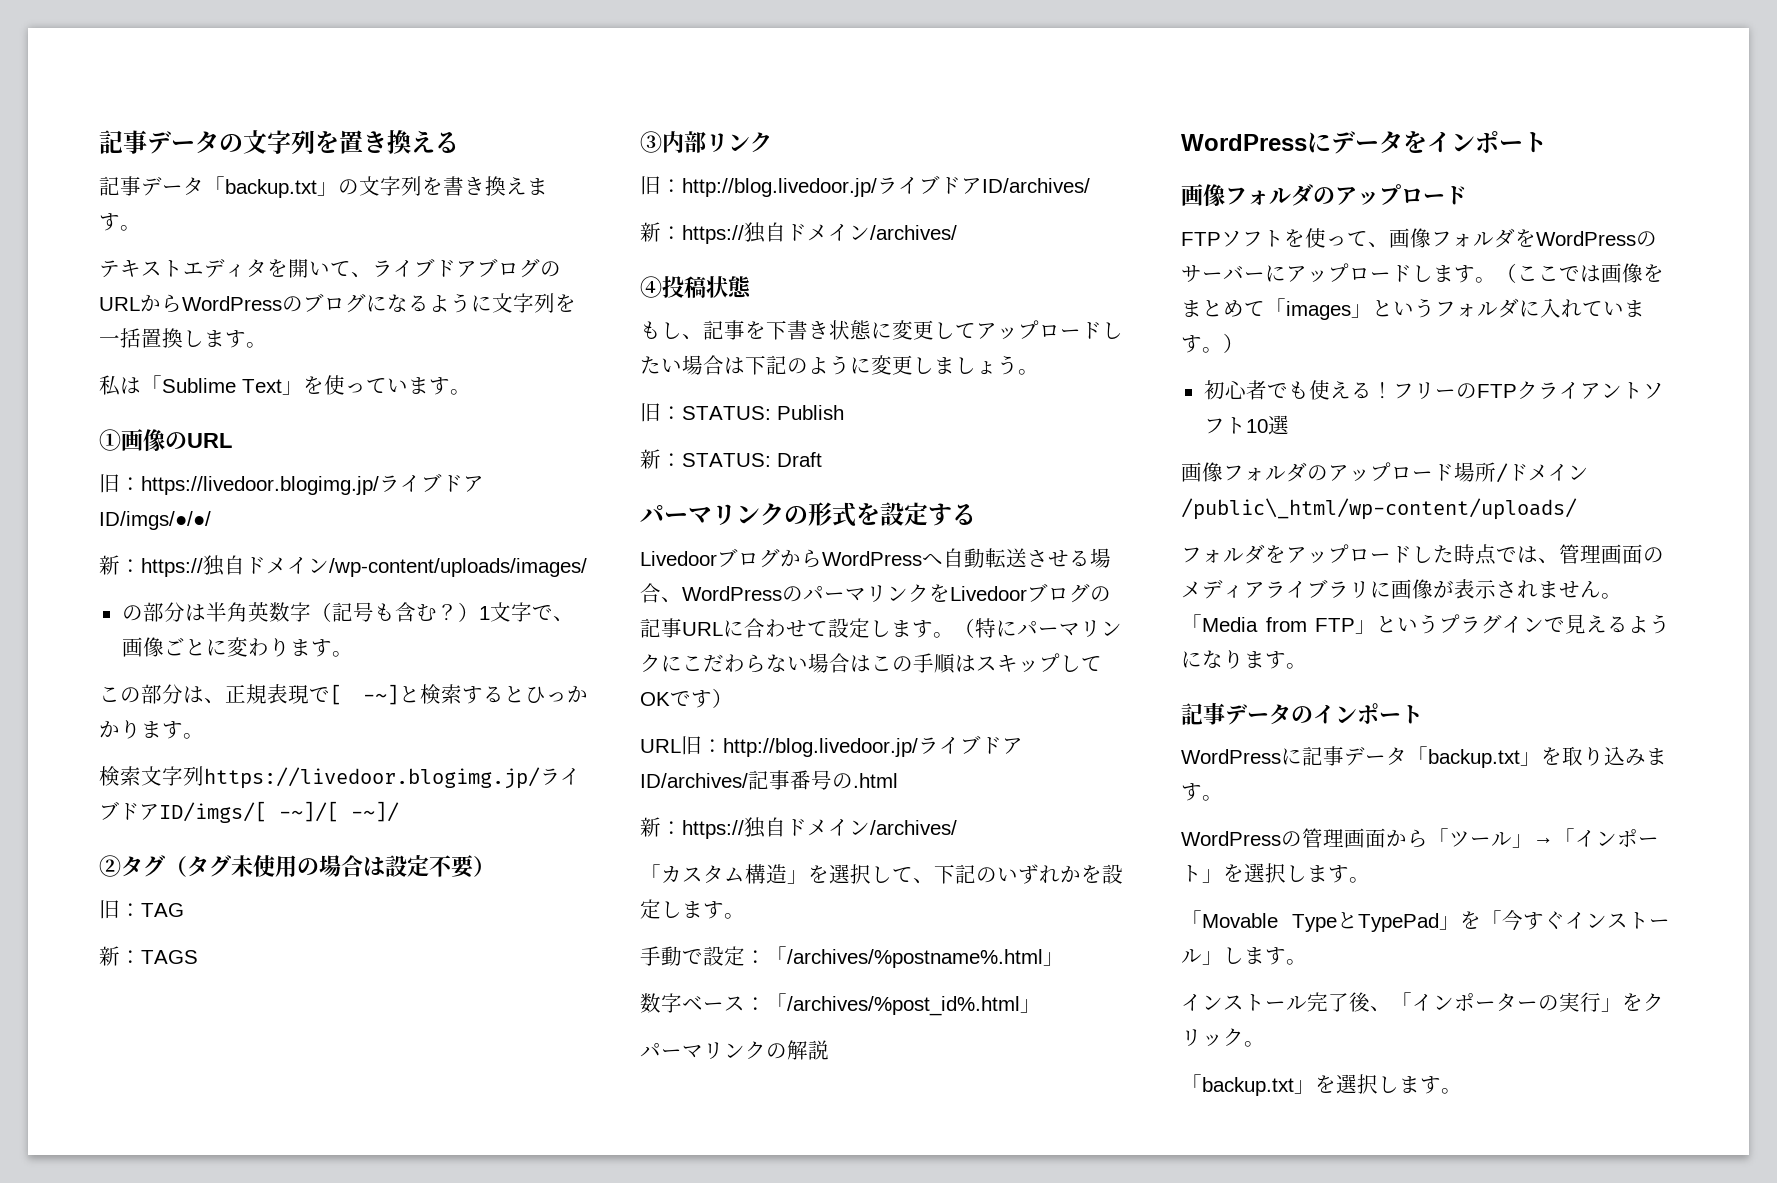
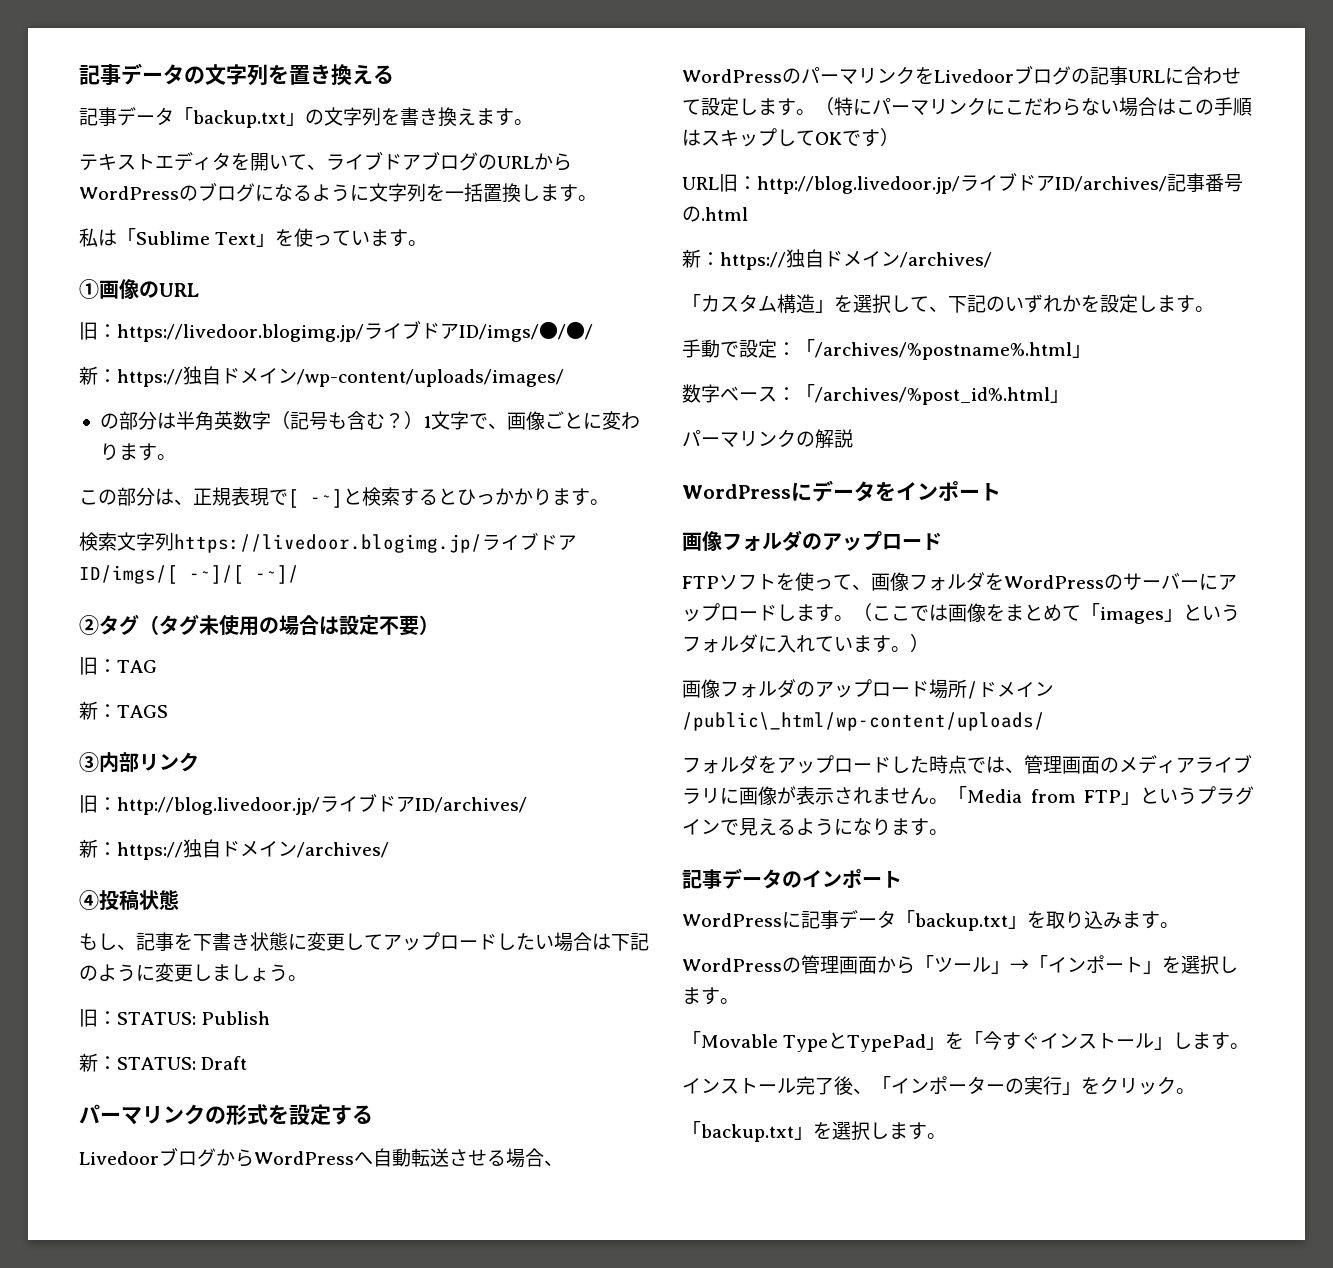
[1203,380,1664,400] [1203,415,1289,435] // 初心者でも使える！フリーのFTPクライアントソフト10選 -> (929, 643) none

